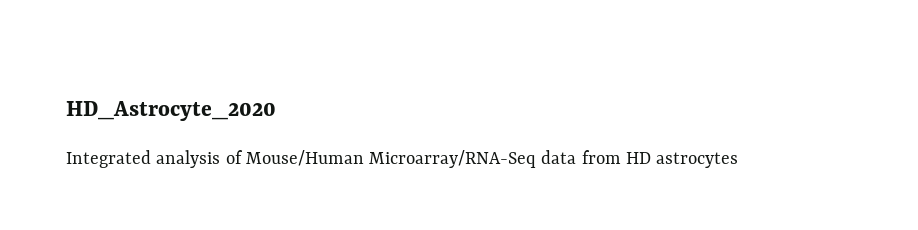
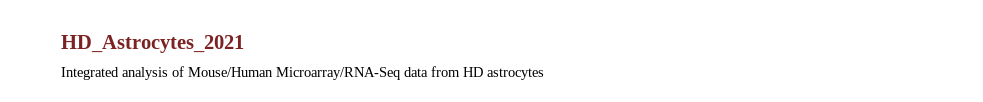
[66,101,276,121] HD_Astrocyte_2020 -> [61,35,244,53] HD_Astrocytes_2021

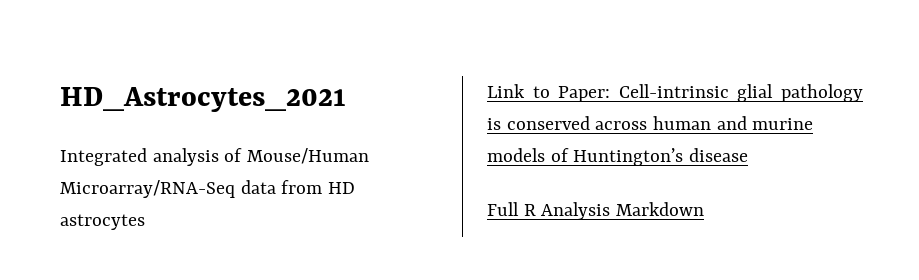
(544, 74) none -> [487,84,863,102] [487,116,814,130] [487,148,749,166] [487,202,705,220] // Link to Paper: Cell-intrinsic glial pathology is conserved across human and murine models of Huntington’s disease // Full R Analysis Markdown

